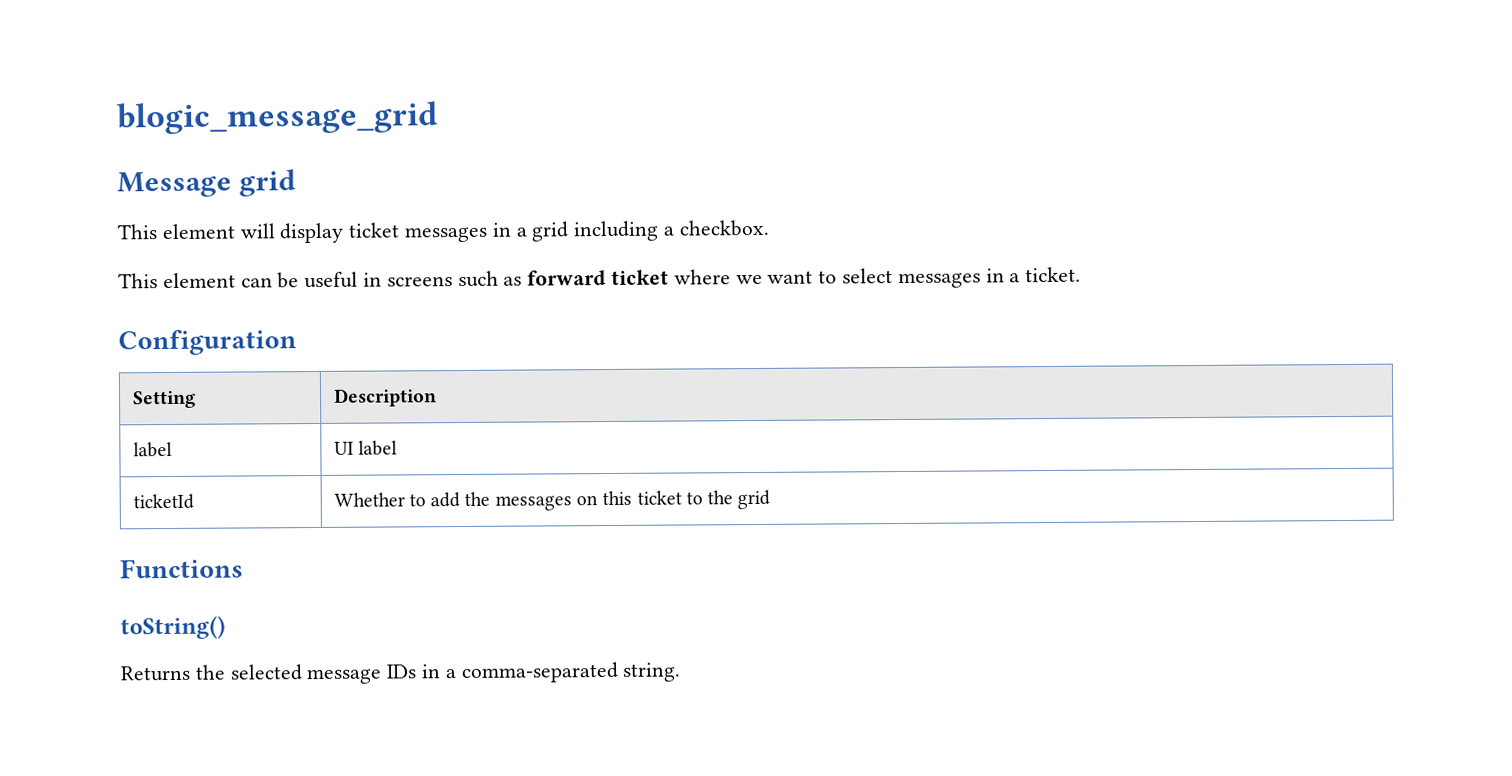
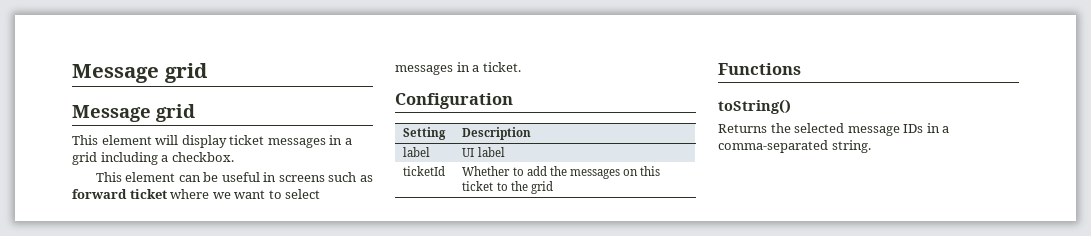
[117,101,438,135] blogic_message_grid -> [72,63,208,83] Message grid

